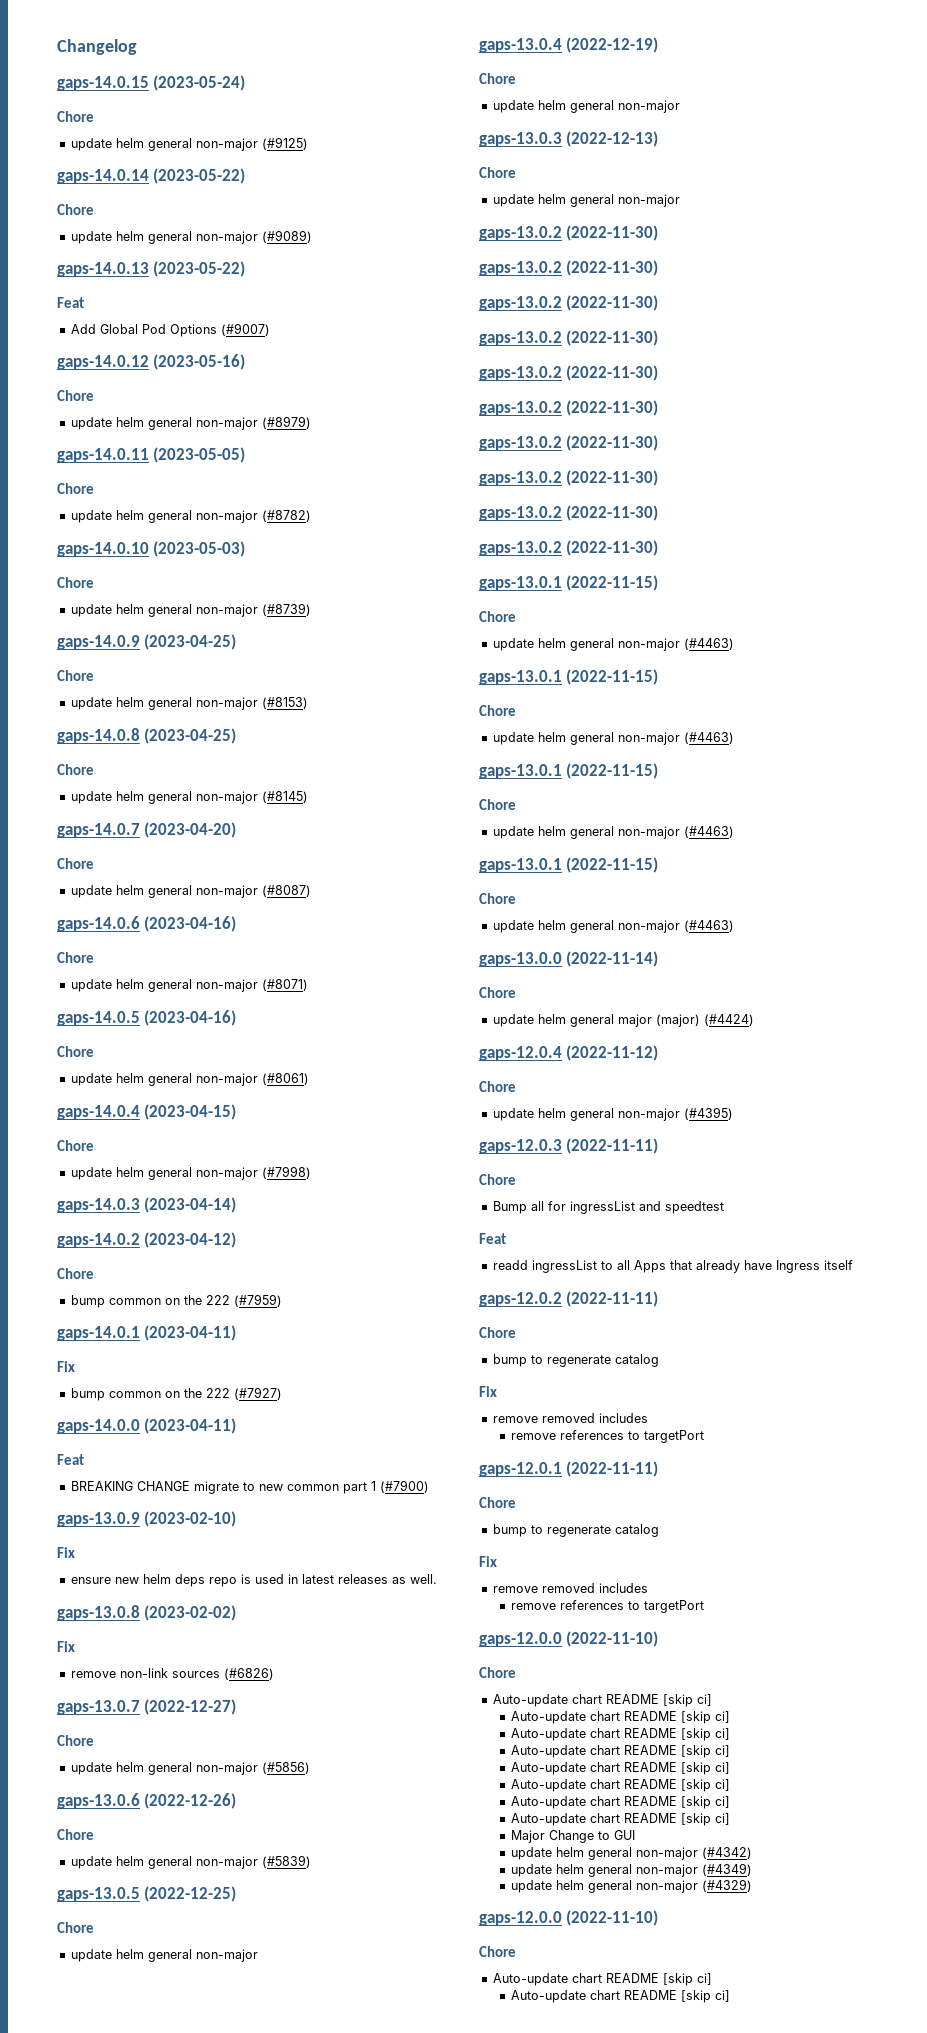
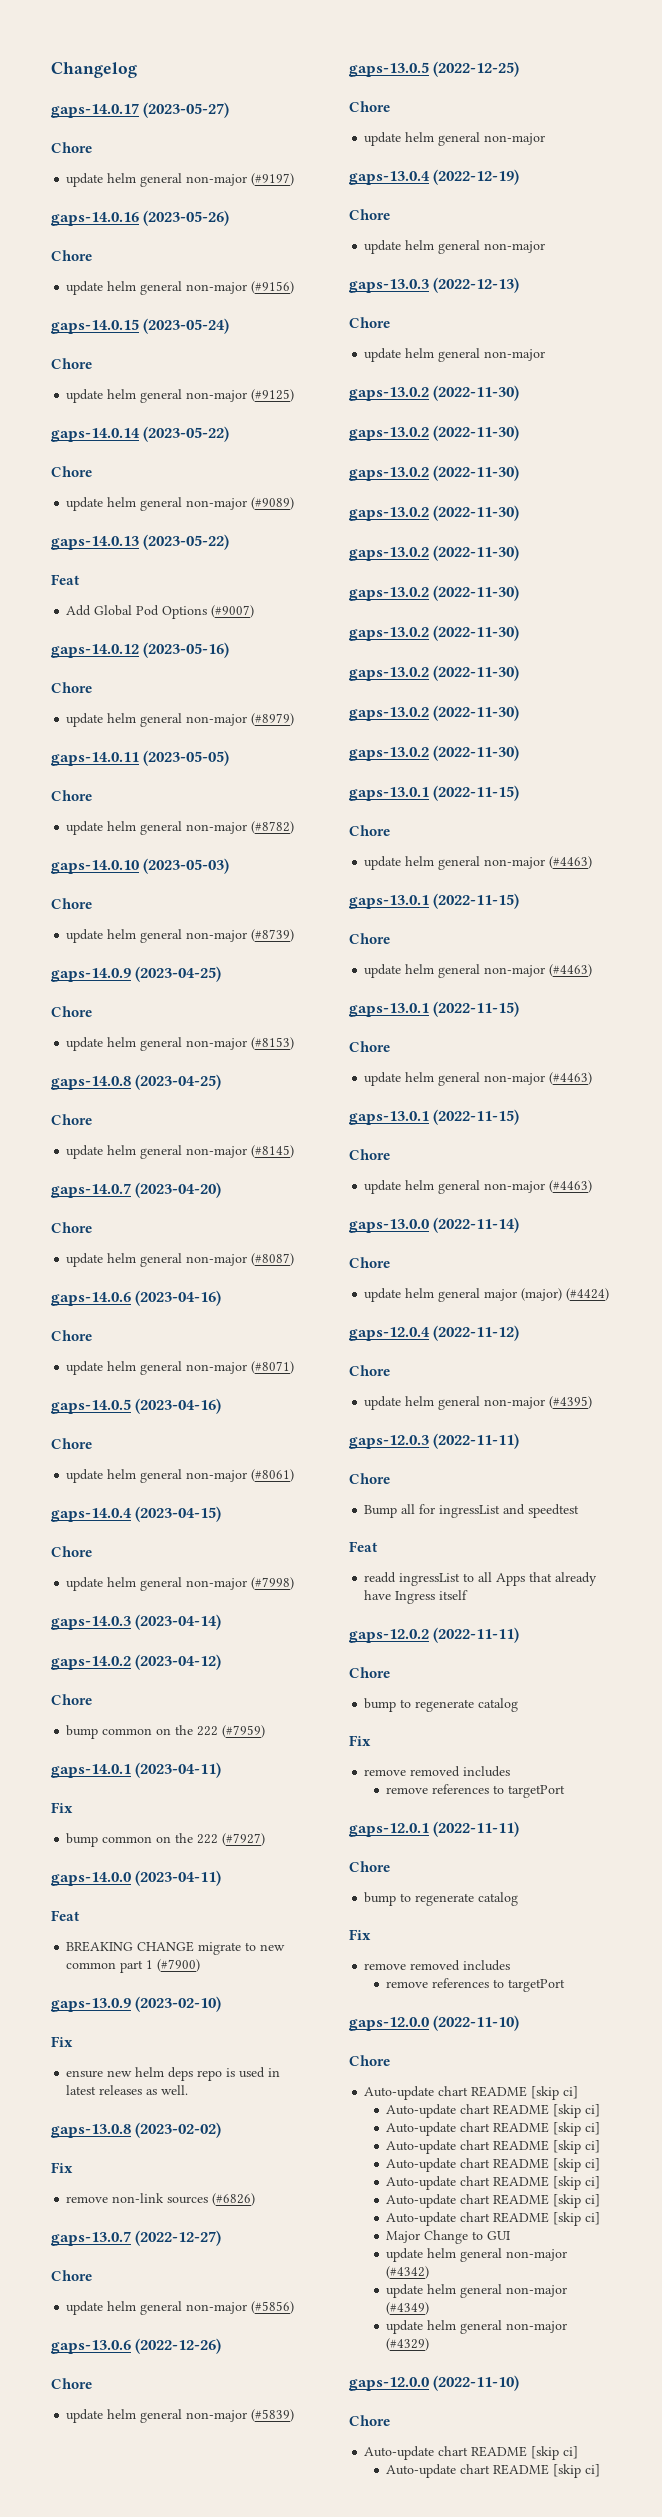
(137, 47) none -> [51,102,230,118] [51,142,92,153] [66,173,295,187] [51,210,230,226] [51,250,92,261] [66,281,295,295] // gaps-14.0.17 (2023-05-27) // Chore // update helm general non-major (#9197) // gaps-14.0.16 (2023-05-26) // Chore // update helm general non-major (#9156)

